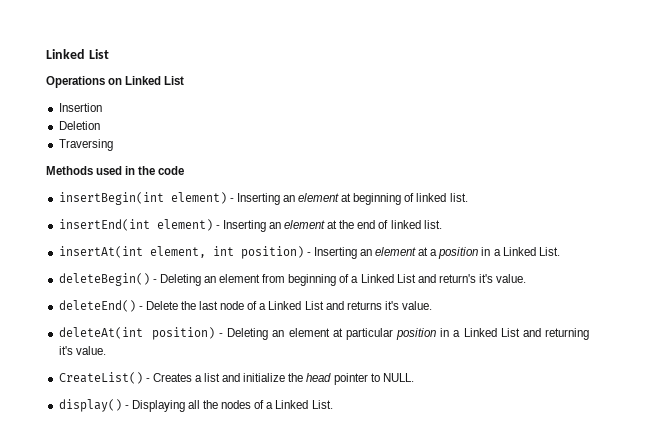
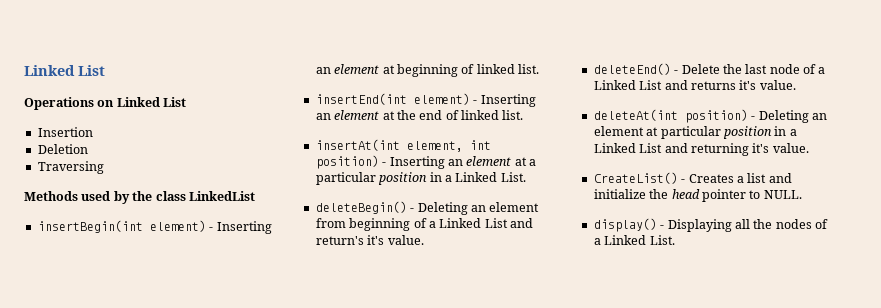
[125,166,185,175] in the code -> [113,191,255,204] by the class LinkedList
(438, 252) none -> [315,172,376,185] particular

